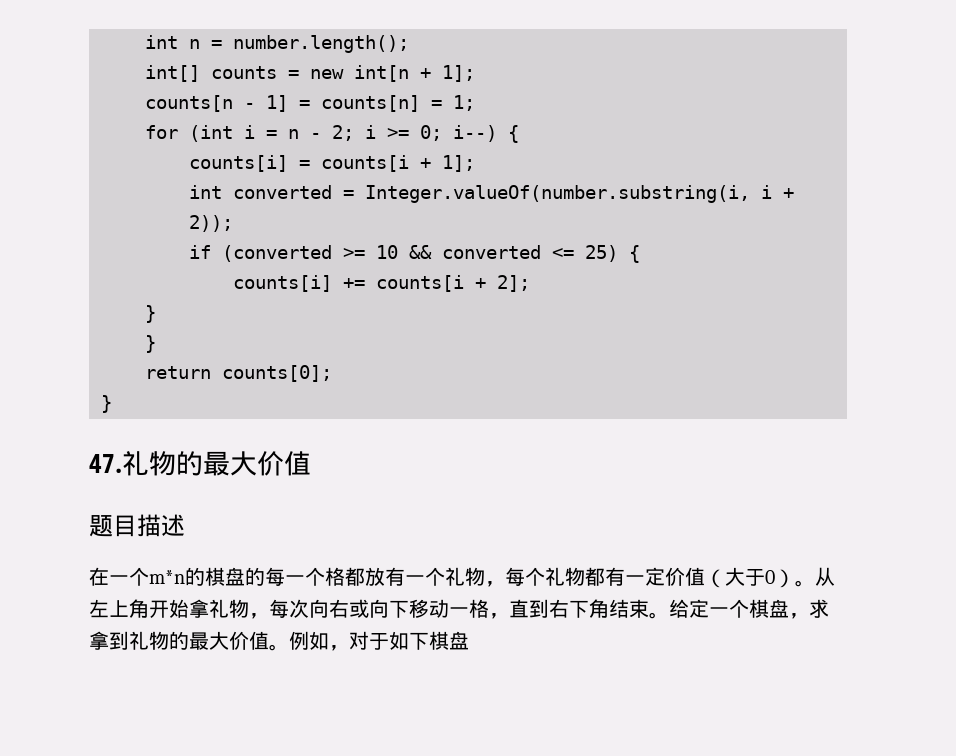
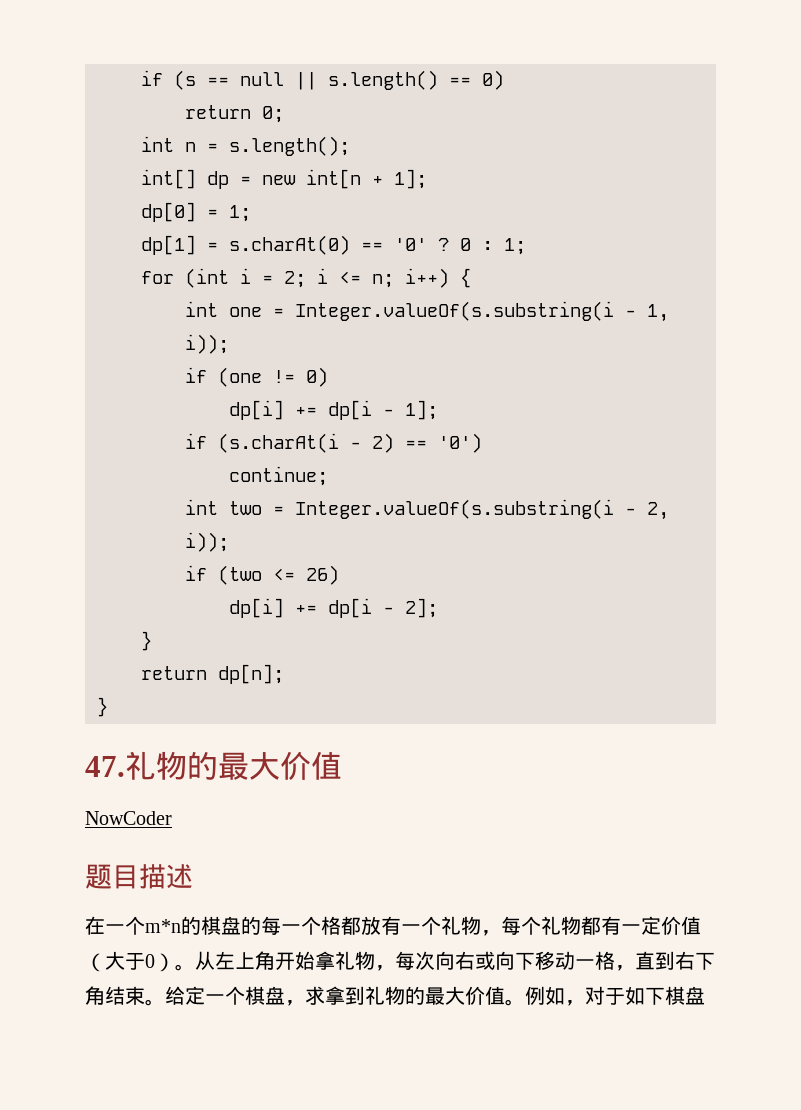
(145, 42) none -> [141,70,504,90] [185,105,284,123] if (s == null || s.length() == 0) // return 0; //
[233,35,409,53] number.length(); -> [229,136,350,156] s.length();
[211,66,277,79] counts -> [207,171,229,189] dp
[145,95,442,112] counts[n - 1] = counts[n] = -> [141,202,251,222] [141,235,493,255] dp[0] = 1; // dp[1] = s.charAt(0) == '0' ? 0 :
[288,125,519,143] [189,155,475,172] [189,185,794,203] [189,215,233,232] [189,245,640,263] [233,275,486,292] n - 2; i >= 0; i--) { // counts[i] = counts[i + 1]; // int converted = Integer.valueOf(number.substring(i, i + 2)); // if (converted >= 10 && converted <= 25) { // counts[i] += counts[i + -> [284,268,471,288] [185,301,669,322] [185,334,229,354] [185,367,328,387] [229,400,438,420] [185,433,482,453] [229,466,328,486] [185,499,669,520] [185,532,229,552] [185,565,339,585] [229,598,394,618] 2; i <= n; i++) { // int one = Integer.valueOf(s.substring(i - 1, i)); // if (one != 0) // dp[i] += dp[i - 1]; // if (s.charAt(i - 2) == '0') // continue; // int two = Integer.valueOf(s.substring(i - 2, i)); // if (two <= 26) // dp[i] += dp[i -
[145,335,156,353] [145,365,332,382] // } // return counts[0]; -> [141,664,284,684] // return dp[n];
(311, 463) none -> [85,811,172,825] // NowCoder

